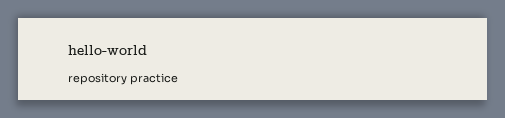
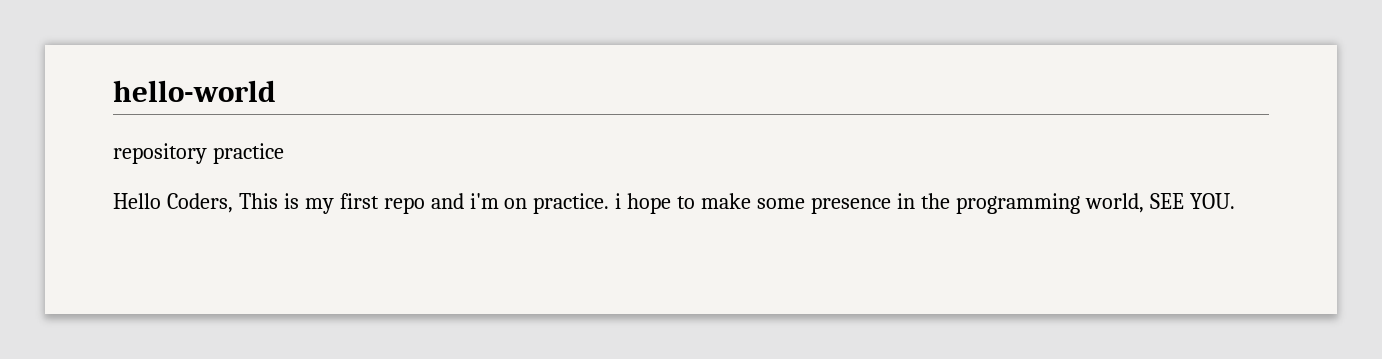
(178, 79) none -> [113,193,1235,214] // Hello Coders, This is my first repo and i'm on practice. i hope to make some presence in the programming world, SEE YOU.

